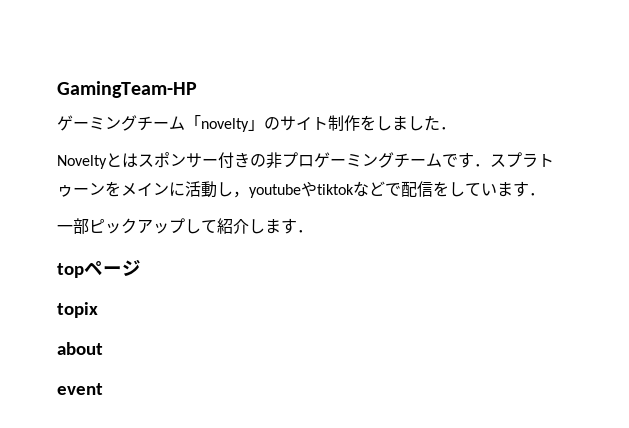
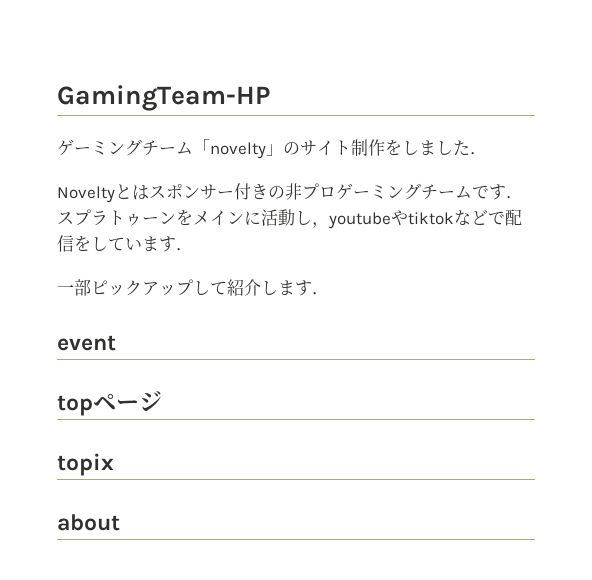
(313, 231) none -> [57,335,116,351] // event
[57,383,103,395] // event -> (120, 522) none

